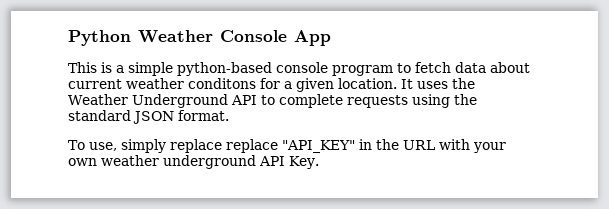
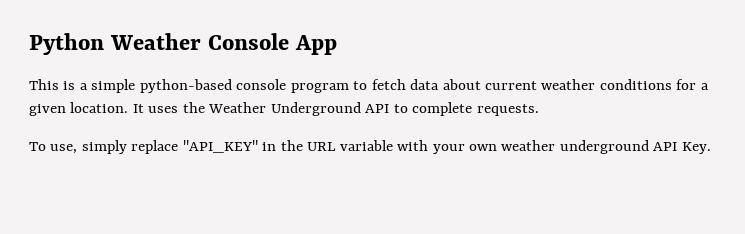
[188,78,256,89] conditons -> [599,79,672,90] conditions
[346,94,477,108] [68,110,229,124] requests using the standard JSON format. -> [476,104,539,116] requests.
[225,139,278,153] replace -> (179, 147) none
(435, 145) none -> [339,140,393,151] variable

